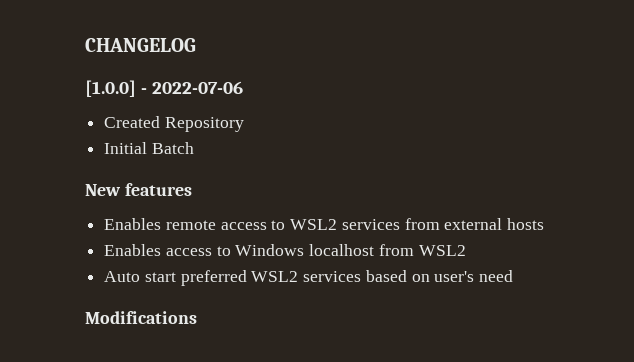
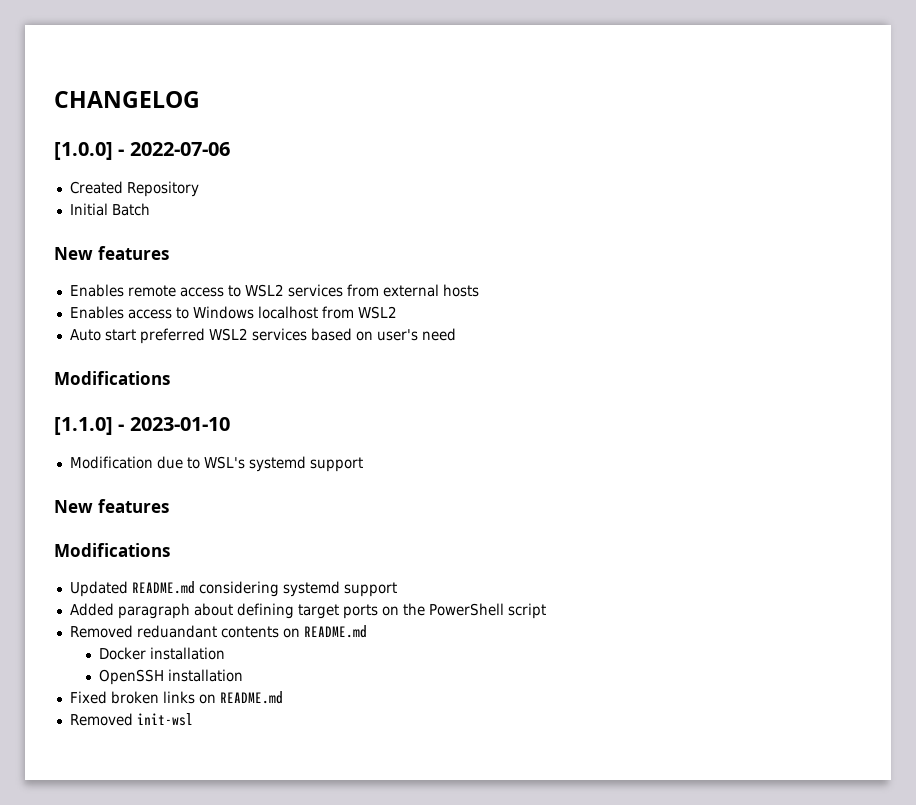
(197, 317) none -> [54,417,230,435] [69,456,363,472] [54,499,169,513] [54,543,170,557] [69,581,397,597] [69,603,546,619] [69,625,367,638] [98,647,225,660] [98,669,243,685] [69,691,283,704] [69,713,193,726] // [1.1.0] - 2023-01-10 // Modification due to WSL's systemd support // New features // Modifications // Updated README.md considering systemd support // Added paragraph about defining target ports on the PowerShell script // Removed reduandant contents on README.md // Docker installation // OpenSSH installation // Fixed broken links on README.md // Removed init-wsl

